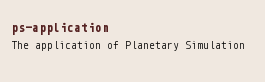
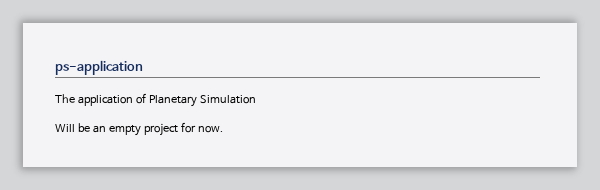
(245, 45) none -> [55,122,223,136] // Will be an empty project for now.

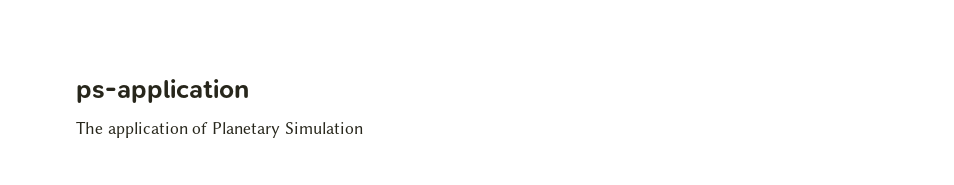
[55,122,223,136] // Will be an empty project for now. -> (363, 128) none

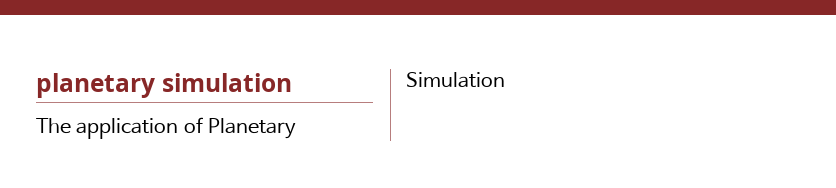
[76,79,249,103] ps-application -> [36,73,292,98] planetary simulation

